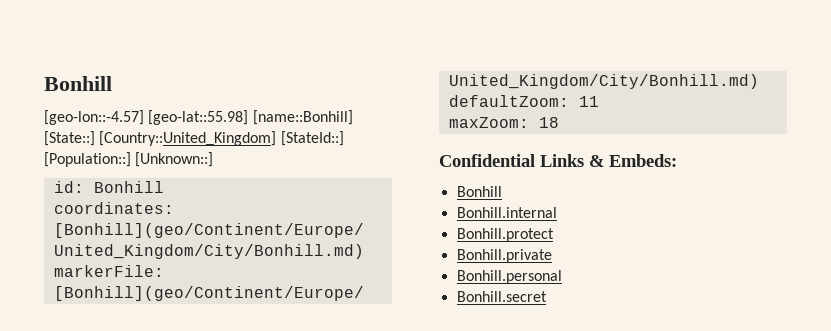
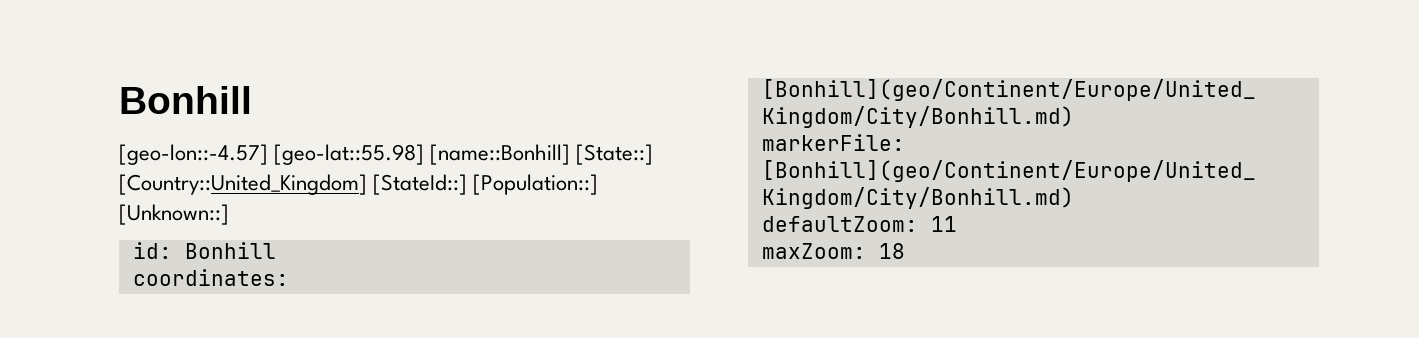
[439,154,677,167] [456,186,502,197] [456,207,557,218] [456,228,554,242] [456,249,552,263] [456,270,562,284] [456,291,547,302] // Confidential Links & Embeds: // Bonhill // Bonhill.internal // Bonhill.protect // Bonhill.private // Bonhill.personal // Bonhill.secret -> (905, 251) none

